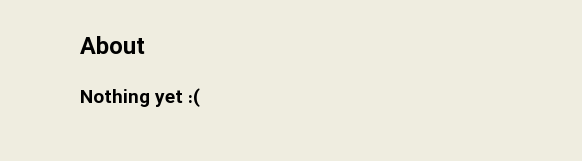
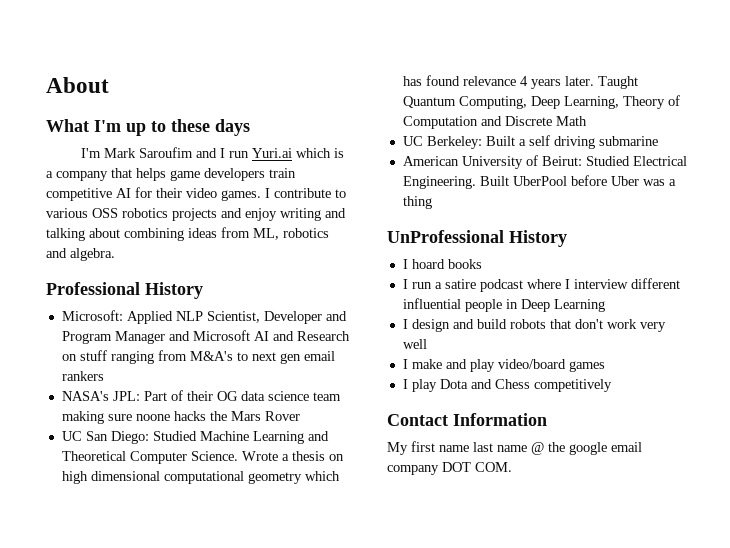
[80,88,201,107] Nothing yet :( -> [46,119,250,136] [81,147,345,158] [46,168,296,181] [46,187,346,201] [46,208,346,221] [46,227,329,241] [46,248,115,261] [46,282,203,299] [61,310,347,324] [61,330,350,344] [61,350,335,364] [61,371,104,381] [61,390,341,401] [61,411,300,424] [61,431,329,444] [61,451,344,464] [61,471,340,484] [402,75,638,89] [402,95,680,109] [402,116,587,129] [402,135,658,149] [402,155,687,169] [402,175,676,189] [402,196,432,209] [387,230,567,247] [402,259,482,269] [402,278,680,292] [402,298,605,312] [402,319,666,332] [402,339,427,349] [402,359,605,372] [402,379,612,392] [387,413,547,426] [387,441,642,455] [387,462,512,475] What I'm up to these days // I'm Mark Saroufim and I run Yuri.ai which is a company that helps game developers train competitive AI for their video games. I contribute to various OSS robotics projects and enjoy writing and talking about combining ideas from ML, robotics and algebra. // Professional History // Microsoft: Applied NLP Scientist, Developer and Program Manager and Microsoft AI and Research on stuff ranging from M&A's to next gen email rankers // NASA's JPL: Part of their OG data science team making sure noone hacks the Mars Rover // UC San Diego: Studied Machine Learning and Theoretical Computer Science. Wrote a thesis on high dimensional computational geometry which has found relevance 4 years later. Taught Quantum Computing, Deep Learning, Theory of Computation and Discrete Math // UC Berkeley: Built a self driving submarine // American University of Beirut: Studied Electrical Engineering. Built UberPool before Uber was a thing // UnProfessional History // I hoard books // I run a satire podcast where I interview different influential people in Deep Learning // I design and build robots that don't work very well // I make and play video/board games // I play Dota and Chess competitively // Contact Information // My first name last name @ the google email company DOT COM.

